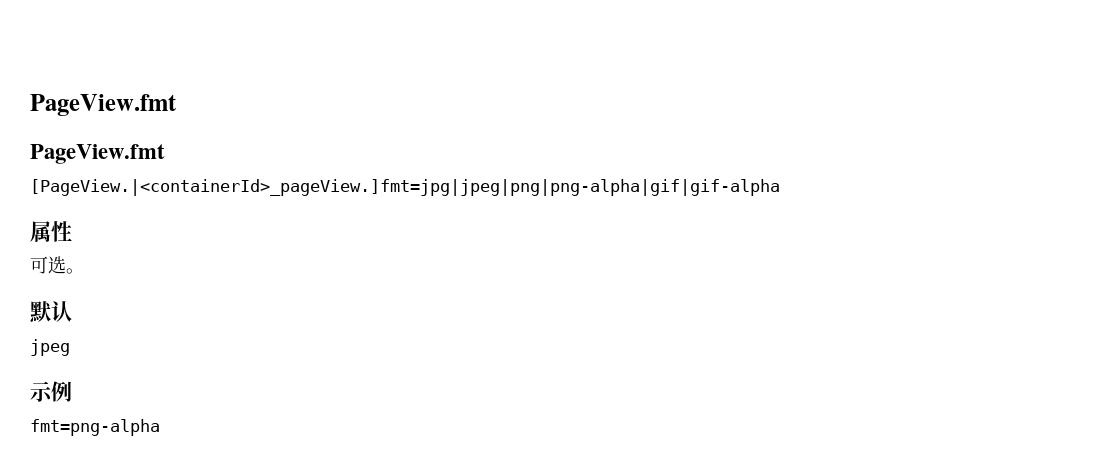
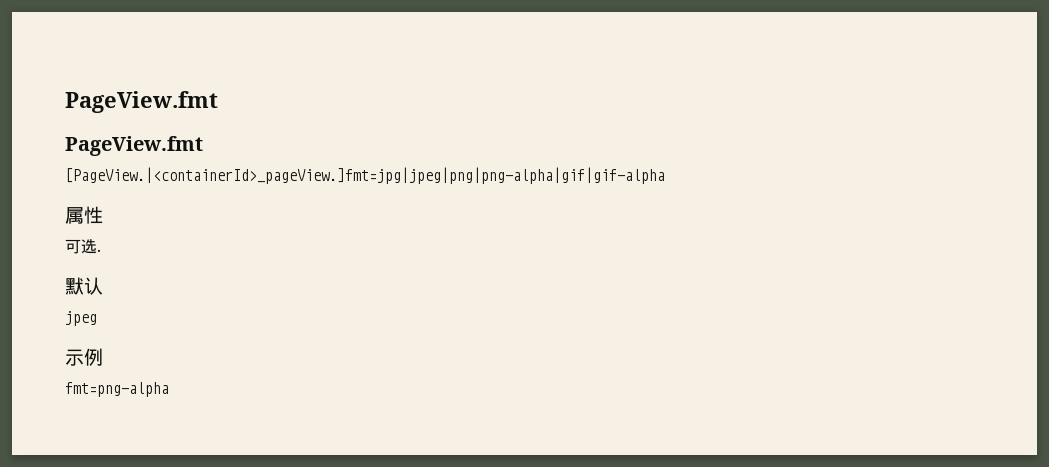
[66,268,84,274] 。 -> [97,249,101,252] .

